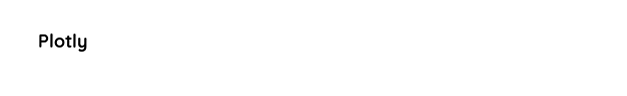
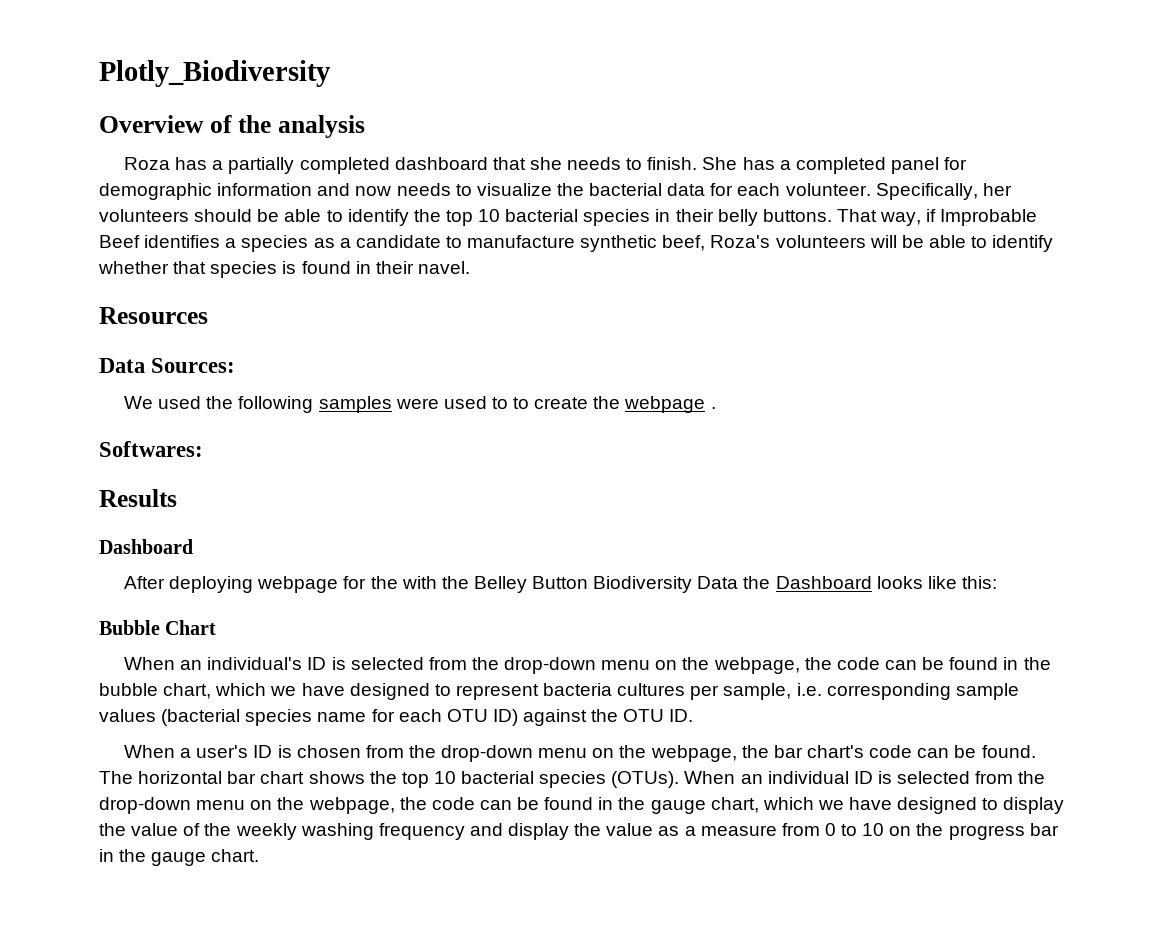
[37,33,89,52] Plotly -> [99,60,330,87] [99,115,365,138] [124,157,968,174] [99,183,1012,200] [99,209,1038,226] [99,235,1054,252] [98,261,470,278] [99,307,208,324] [99,358,236,373] [124,396,716,413] [99,441,203,457] [99,489,177,507] [99,539,193,554] [124,576,997,593] [99,620,217,635] [124,657,1051,674] [99,683,1019,700] [99,709,694,726] [124,745,1036,762] [99,771,1046,788] [99,797,1065,814] [99,823,1059,840] [99,849,260,866] Plotly_Biodiversity // Overview of the analysis // Roza has a partially completed dashboard that she needs to finish. She has a completed panel for demographic information and now needs to visualize the bacterial data for each volunteer. Specifically, her volunteers should be able to identify the top 10 bacterial species in their belly buttons. That way, if Improbable Beef identifies a species as a candidate to manufacture synthetic beef, Roza's volunteers will be able to identify whether that species is found in their navel. // Resources // Data Sources: // We used the following samples were used to to create the webpage . // Softwares: // Results // Dashboard // After deploying webpage for the with the Belley Button Biodiversity Data the Dashboard looks like this: // Bubble Chart // When an individual's ID is selected from the drop-down menu on the webpage, the code can be found in the bubble chart, which we have designed to represent bacteria cultures per sample, i.e. corresponding sample values (bacterial species name for each OTU ID) against the OTU ID. // When a user's ID is chosen from the drop-down menu on the webpage, the bar chart's code can be found. The horizontal bar chart shows the top 10 bacterial species (OTUs). When an individual ID is selected from the drop-down menu on the webpage, the code can be found in the gauge chart, which we have designed to display the value of the weekly washing frequency and display the value as a measure from 0 to 10 on the progress bar in the gauge chart.

